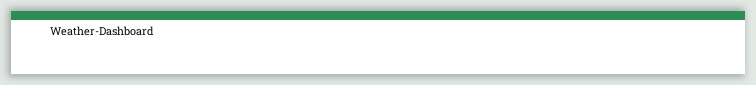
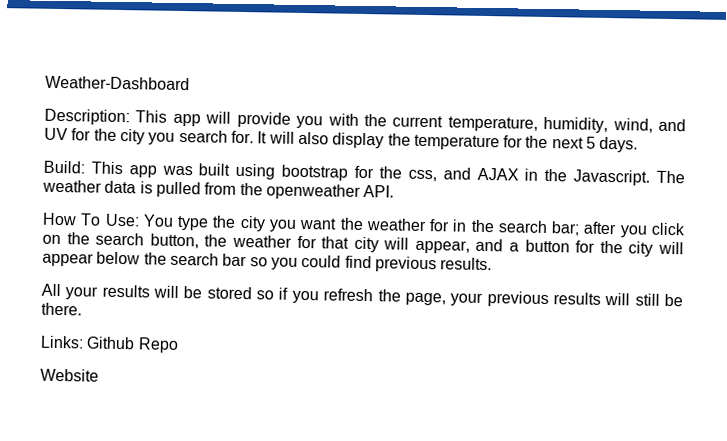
(154, 31) none -> [44,108,686,134] [44,127,639,153] [43,160,686,186] [42,179,395,200] [42,212,686,238] [42,232,684,257] [42,251,493,273] [41,283,684,308] [41,302,82,316] [40,335,179,353] [40,368,99,382] // Description: This app will provide you with the current temperature, humidity, wind, and UV for the city you search for. It will also display the temperature for the next 5 days. // Build: This app was built using bootstrap for the css, and AJAX in the Javascript. The weather data is pulled from the openweather API. // How To Use: You type the city you want the weather for in the search bar; after you click on the search button, the weather for that city will appear, and a button for the city will appear below the search bar so you could find previous results. // All your results will be stored so if you refresh the page, your previous results will still be there. // Links: Github Repo // Website

